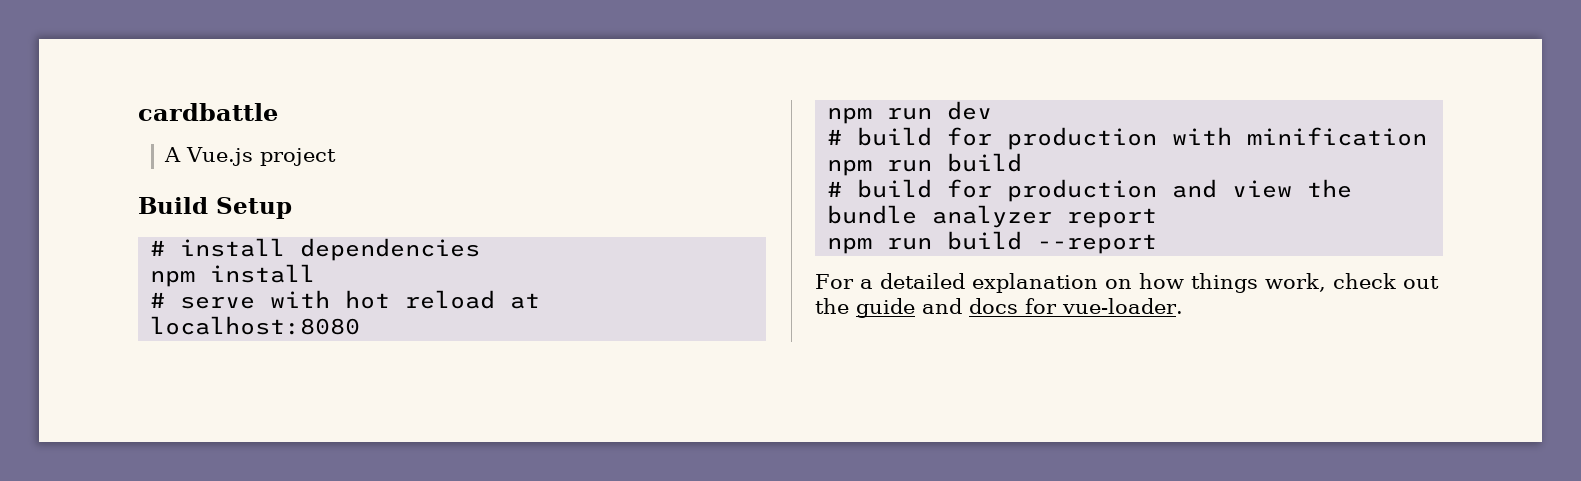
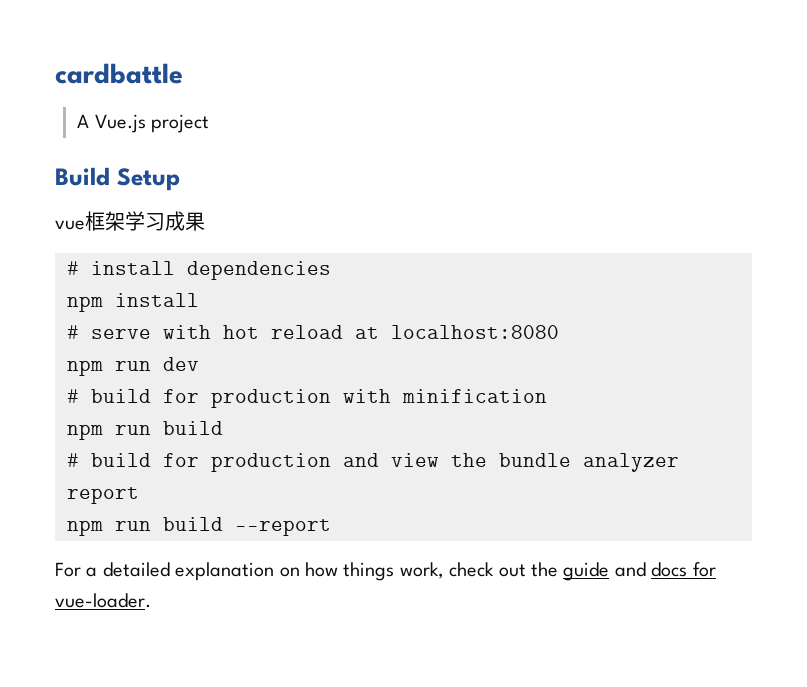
(292, 208) none -> [55,211,205,231] // vue框架学习成果

